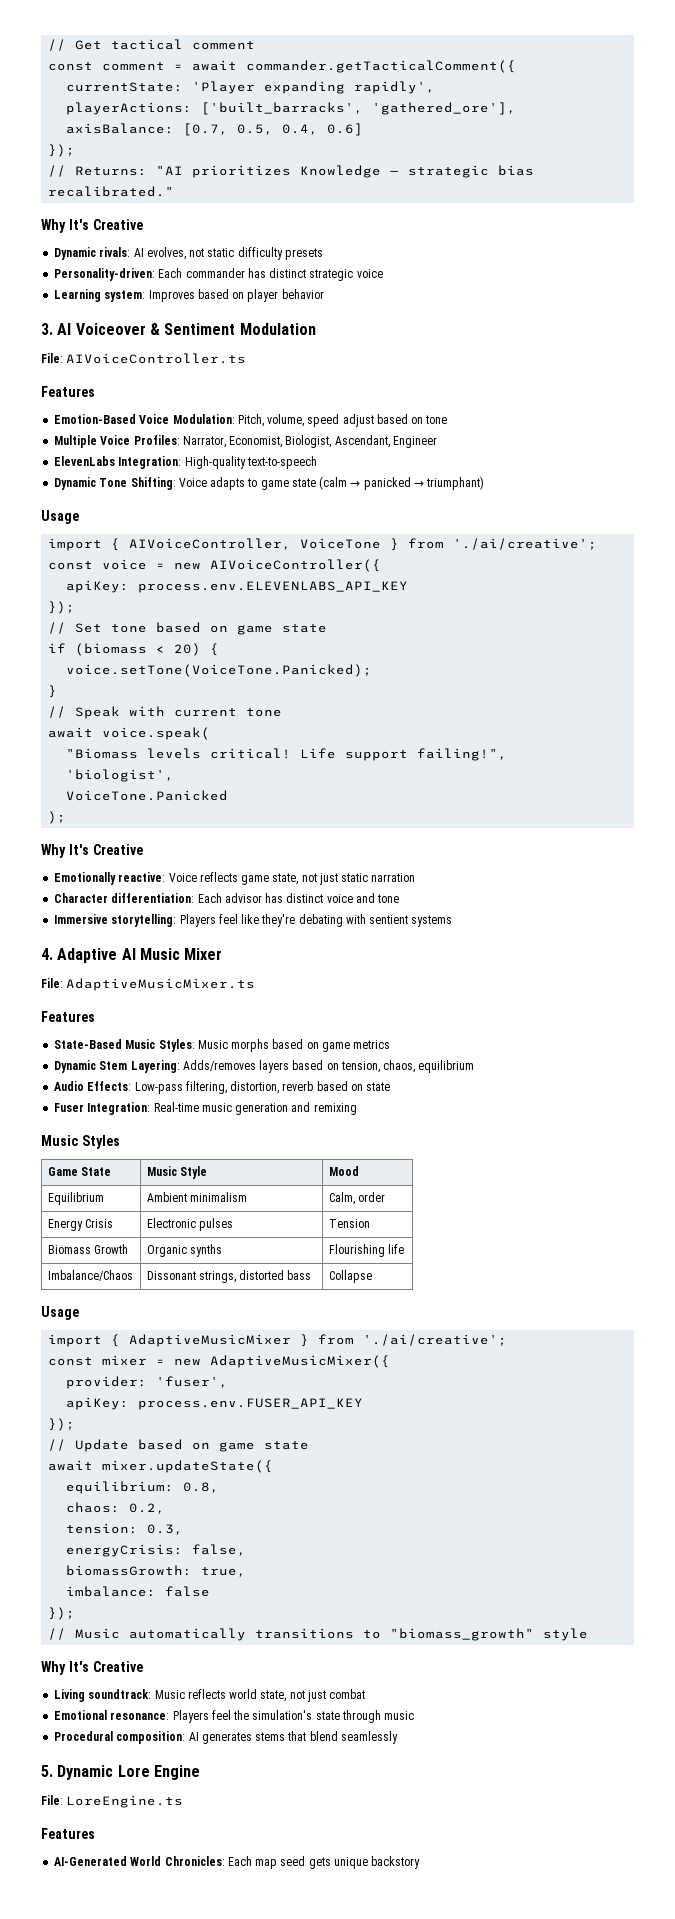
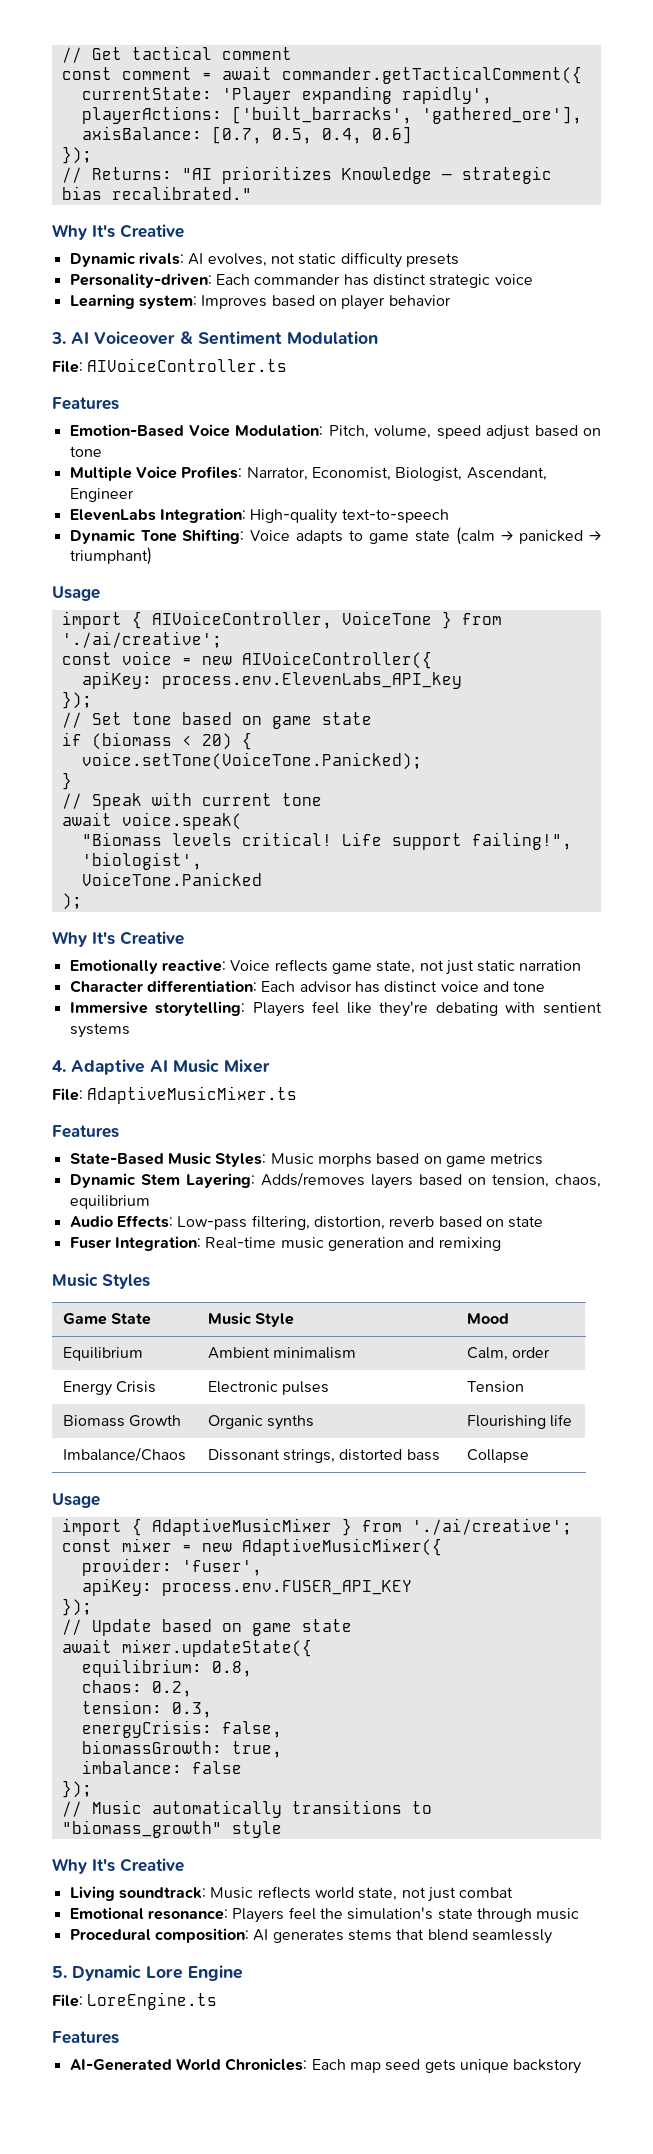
[138,581,409,593] process.env.ELEVENLABS_API_KEY -> [161,672,462,689] process.env.ElevenLabs_API_key

